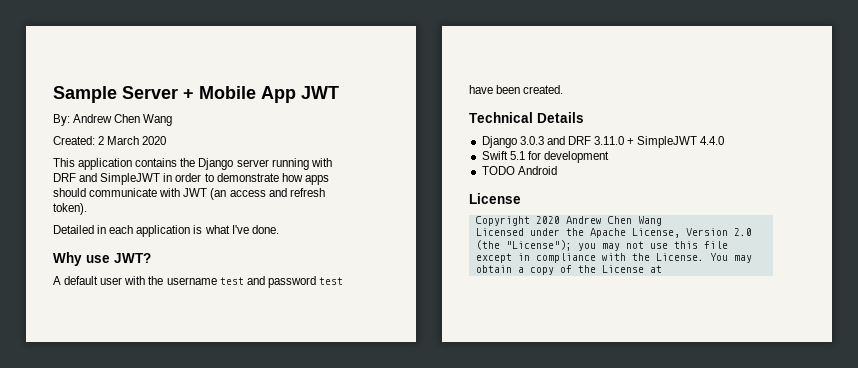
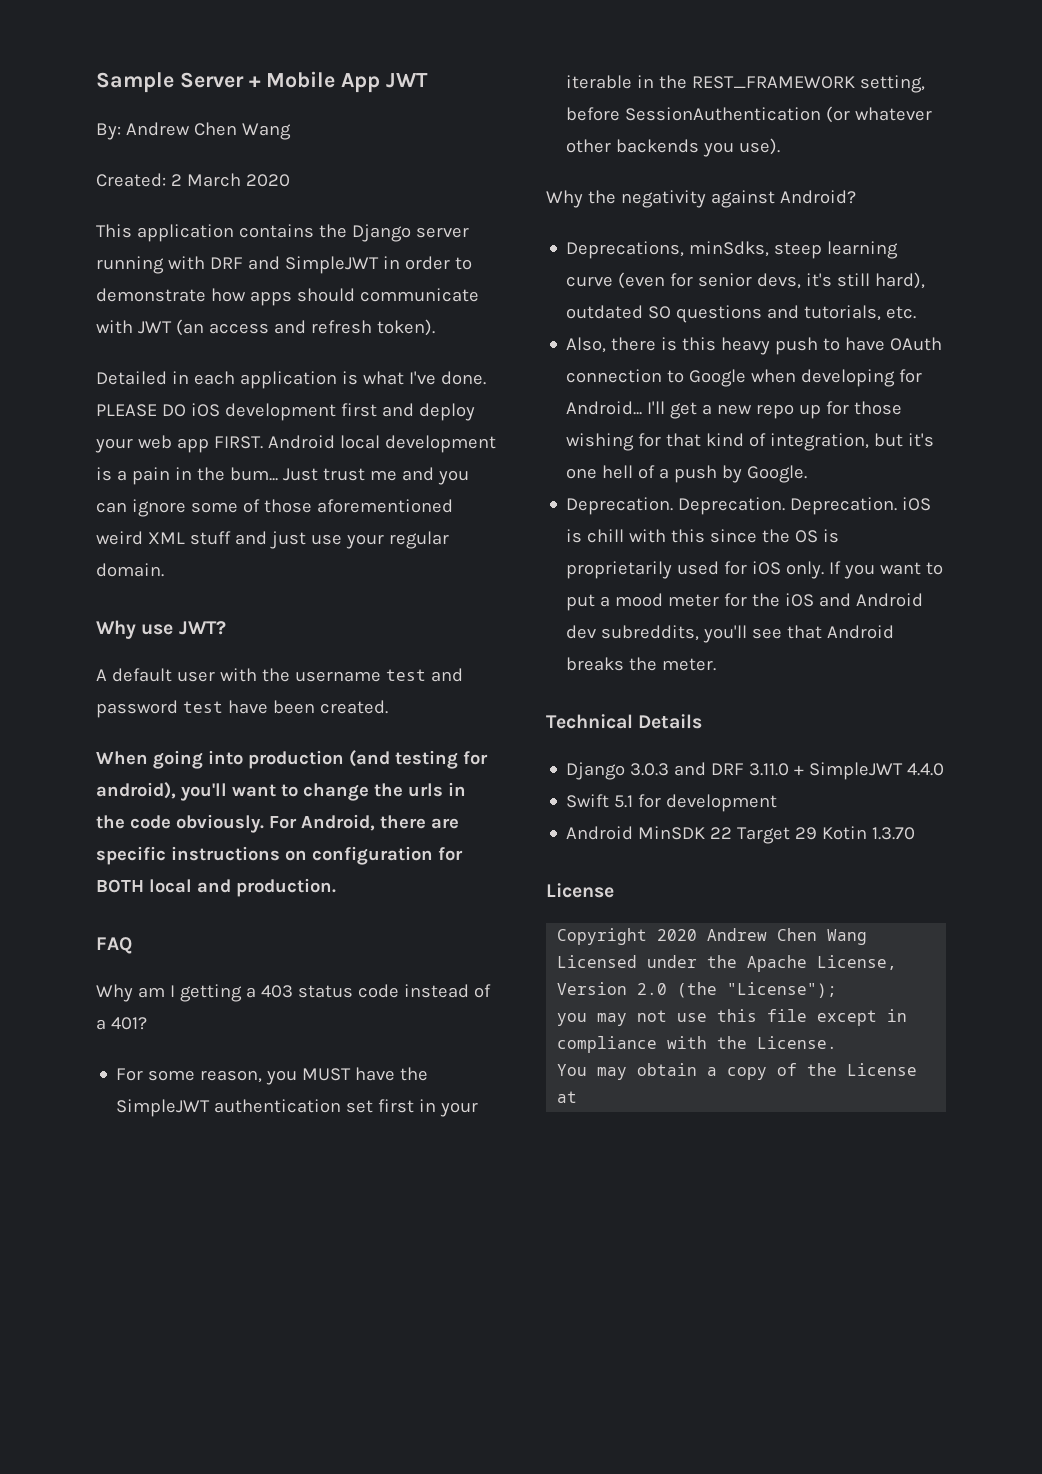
(279, 229) none -> [96,403,475,421] [95,435,496,453] [96,467,469,485] [96,499,453,517] [96,531,449,549] [96,563,164,577] PLEASE DO iOS development first and deploy your web app FIRST. Android local development is a pain in the bum... Just trust me and you can ignore some of those aforementioned weird XML stuff and just use your regular domain.
(564, 89) none -> [96,750,488,769] [96,782,466,801] [96,814,459,833] [96,846,463,865] [96,878,336,897] [96,937,132,954] [96,984,491,1002] [96,1017,147,1030] [116,1067,429,1085] [116,1099,479,1117] [566,75,926,93] [566,106,933,123] [566,138,781,157] [546,190,856,208] [566,241,899,259] [566,272,926,289] [566,305,917,323] [566,337,943,355] [566,369,923,387] [566,401,903,419] [566,433,935,451] [566,465,808,483] [566,497,932,515] [566,529,840,543] [566,561,944,579] [566,593,924,611] [566,625,895,643] [566,657,717,671] // When going into production (and testing for android), you'll want to change the urls in the code obviously. For Android, there are specific instructions on configuration for BOTH local and production. // FAQ // Why am I getting a 403 status code instead of a 401? // For some reason, you MUST have the SimpleJWT authentication set first in your iterable in the REST_FRAMEWORK setting, before SessionAuthentication (or whatever other backends you use). // Why the negativity against Android? // Deprecations, minSdks, steep learning curve (even for senior devs, it's still hard), outdated SO questions and tutorials, etc. // Also, there is this heavy push to have OAuth connection to Google when developing for Android... I'll get a new repo up for those wishing for that kind of integration, but it's one hell of a push by Google. // Deprecation. Deprecation. Deprecation. iOS is chill with this since the OS is proprietarily used for iOS only. If you want to put a mood meter for the iOS and Android dev subreddits, you'll see that Android breaks the meter.
[481,166,557,175] TODO Android -> [566,826,916,844] Android MinSDK 22 Target 29 Kotin 1.3.70
(572, 245) none -> (838, 990) //
(704, 257) none -> (838, 1042) //

